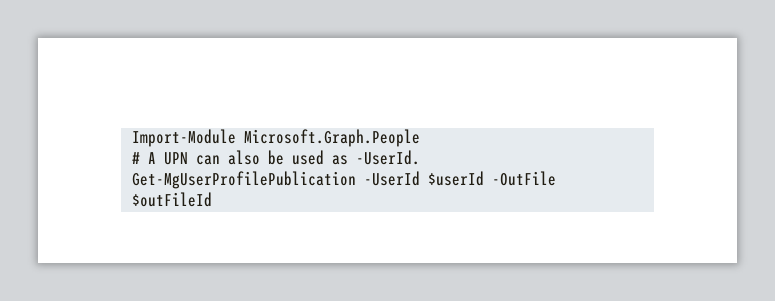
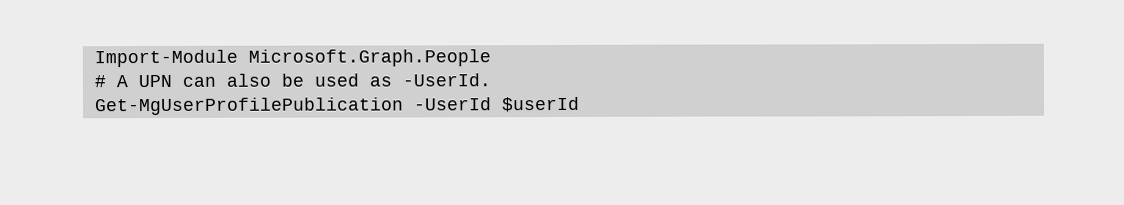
[492,171,557,186] [132,192,213,207] -OutFile $outFileId -> (581, 104) none

